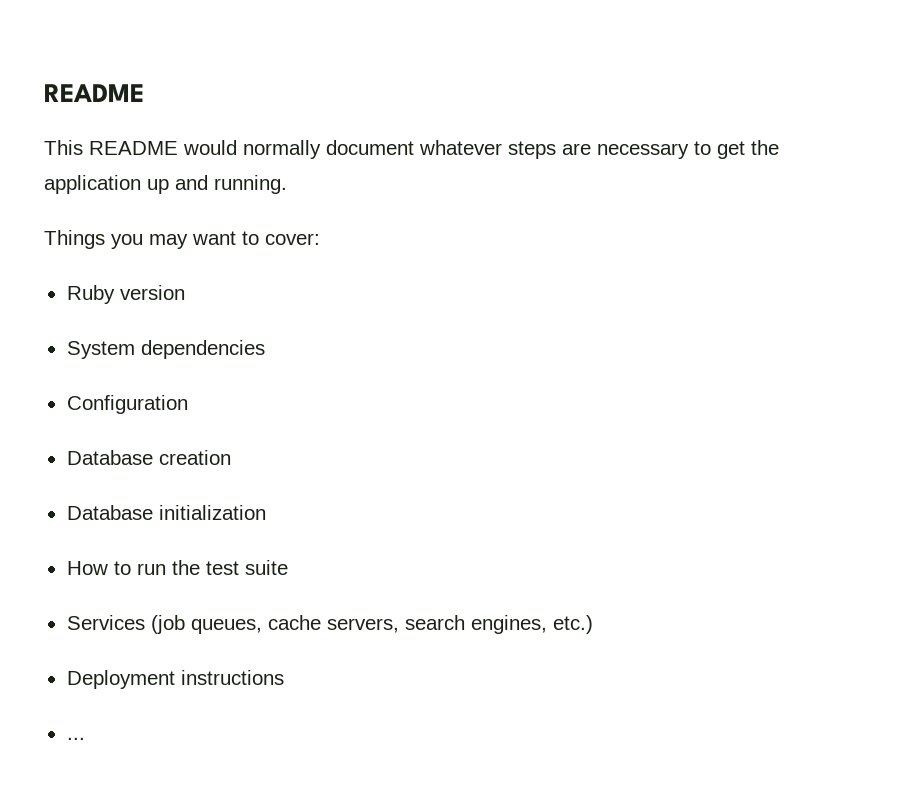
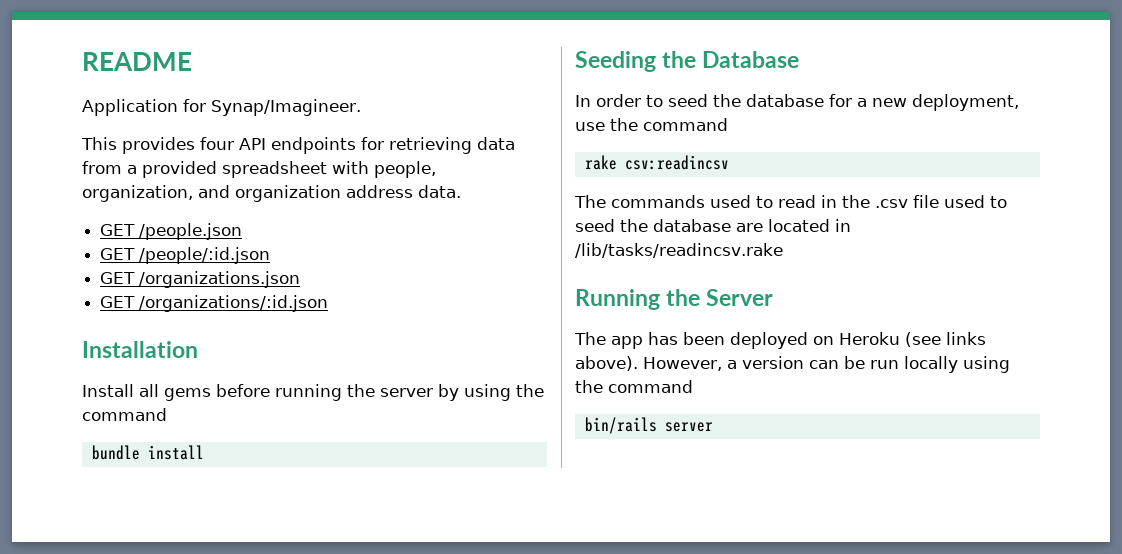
[44,140,779,159] [44,175,287,194] [44,230,320,249] [66,285,185,304] [66,340,265,359] [66,395,188,414] [66,450,231,465] [66,505,266,520] [66,560,288,575] [66,615,593,634] [66,670,284,689] [66,737,85,740] This README would normally document whatever steps are necessary to get the application up and running. // Things you may want to cover: // Ruby version // System dependencies // Configuration // Database creation // Database initialization // How to run the test suite // Services (job queues, cache servers, search engines, etc.) // Deployment instructions // ... -> [82,99,361,116] [81,137,515,154] [82,161,436,178] [82,185,461,202] [100,223,243,240] [100,247,271,264] [100,271,301,288] [100,295,329,312] [82,341,198,358] [82,384,544,401] [82,408,167,421] [91,445,204,460] [575,51,800,72] [575,94,1019,111] [575,118,728,131] [584,155,729,170] [574,195,1007,208] [575,219,851,232] [575,243,783,258] [575,289,774,310] [574,332,986,349] [575,356,1010,373] [575,380,693,393] [584,417,713,434] Application for Synap/Imagineer. // This provides four API endpoints for retrieving data from a provided spreadsheet with people, organization, and organization address data. // GET /people.json // GET /people/:id.json // GET /organizations.json // GET /organizations/:id.json // Installation // Install all gems before running the server by using the command // bundle install // Seeding the Database // In order to seed the database for a new deployment, use the command // rake csv:readincsv // The commands used to read in the .csv file used to seed the database are located in /lib/tasks/readincsv.rake // Running the Server // The app has been deployed on Heroku (see links above). However, a version can be run locally using the command // bin/rails server

